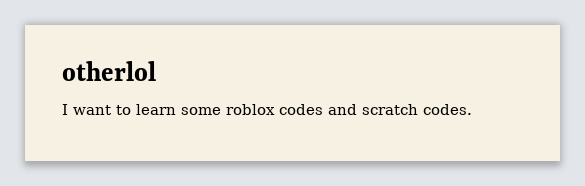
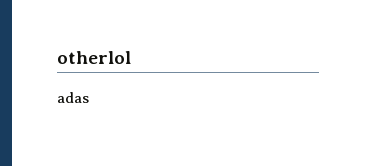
[62,104,472,115] I want to learn some roblox codes and scratch codes. -> [57,92,89,103] adas

